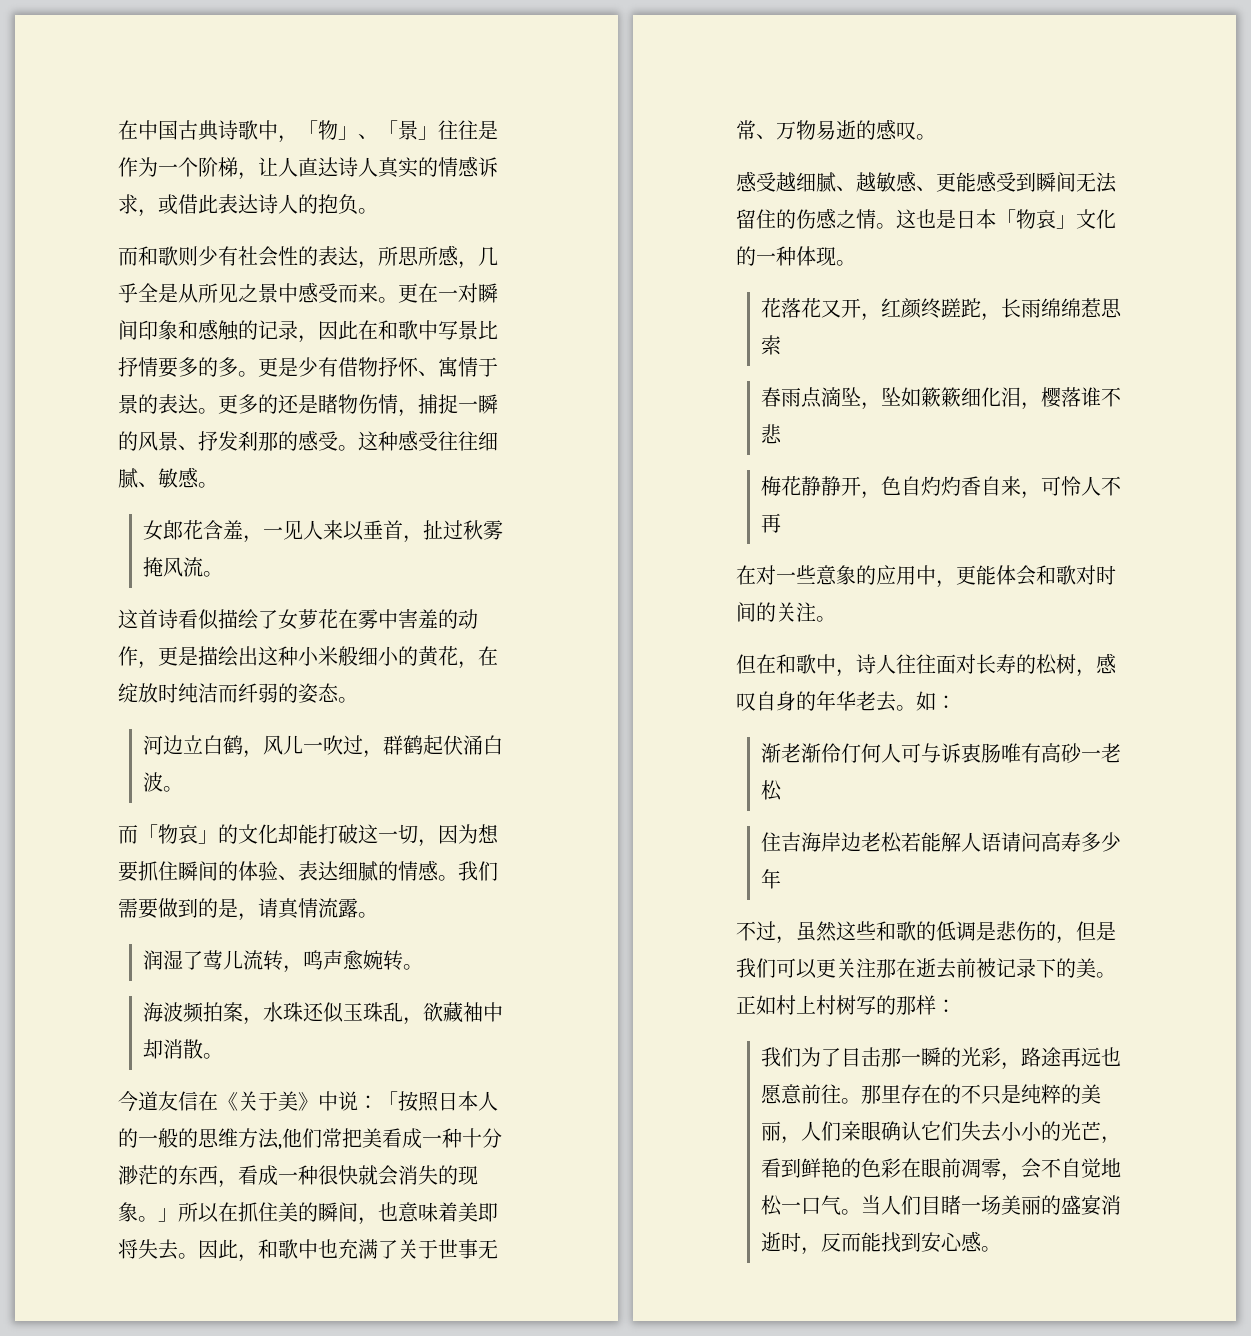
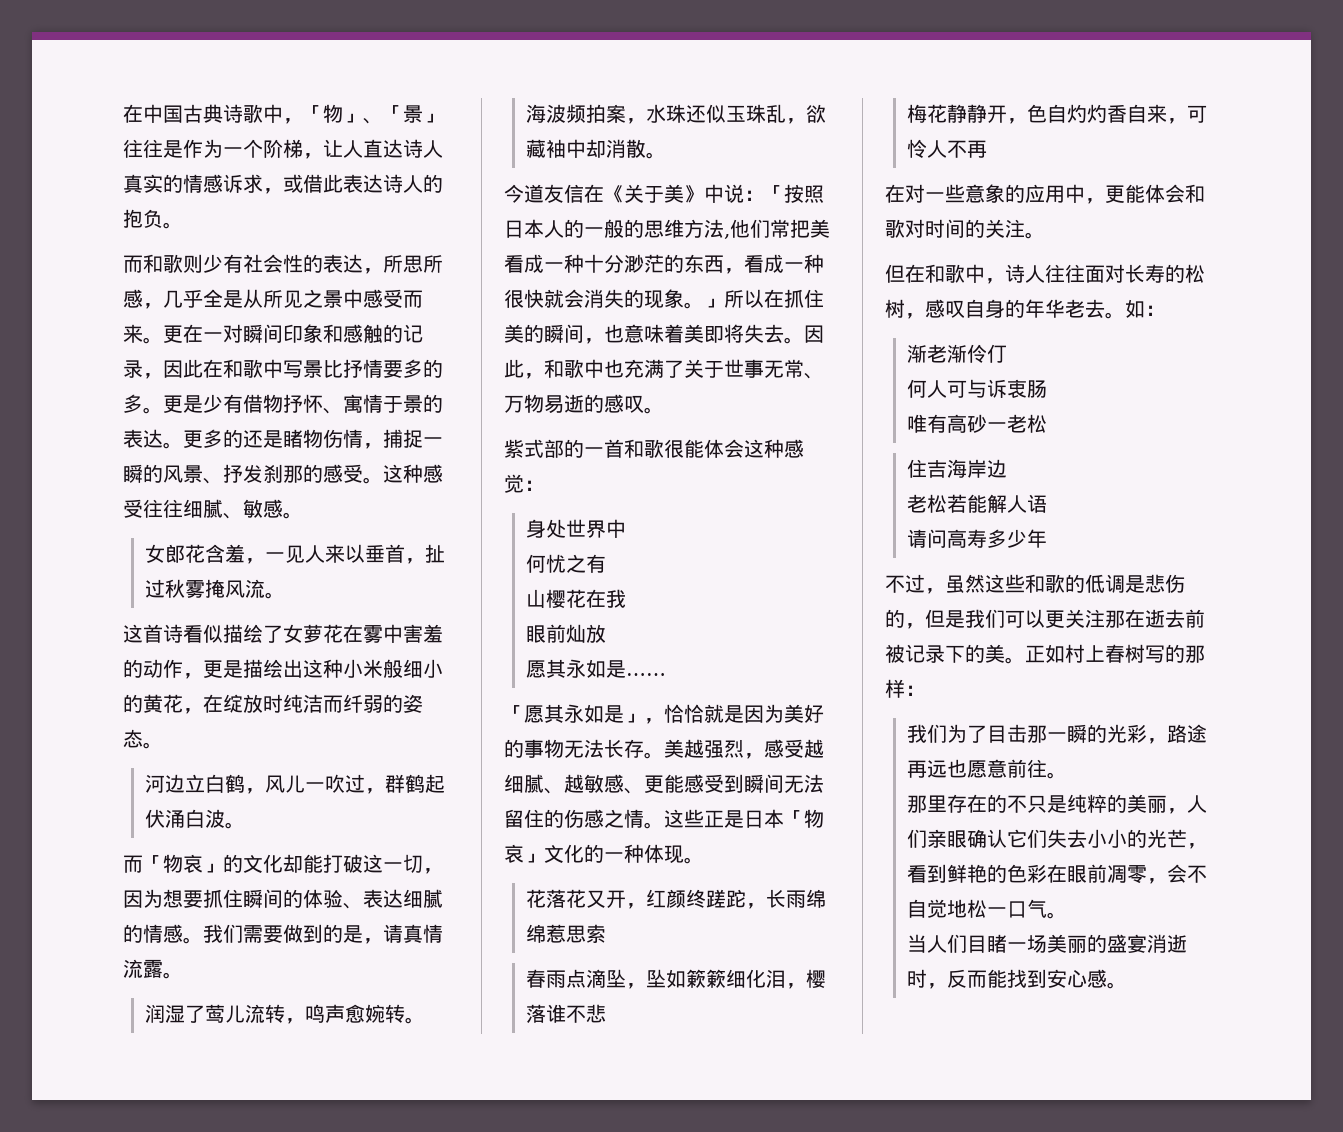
(936, 137) none -> [504,439,804,458] [504,474,544,493] [526,519,627,538] [526,554,607,573] [526,589,627,609] [526,624,607,643] [526,659,667,678] [504,704,824,724] [504,739,764,759] 紫式部的一首和歌很能体会这种感觉： // 身处世界中 // 何忧之有 // 山樱花在我 // 眼前灿放 // 愿其永如是…… // 「愿其永如是」，恰恰就是因为美好的事物无法长存。美越强烈，
[916,209,936,228] 也 -> [684,809,724,828] 些正
(861, 753) none -> (1008, 353) //
(1001, 753) none -> (1048, 389) //
(861, 842) none -> (1008, 468) //
(1001, 842) none -> (1048, 503) //
[816,995,836,1015] 村 -> [1105,644,1125,663] 春
(861, 1101) none -> (1068, 775) //
(861, 1212) none -> (1068, 915) //

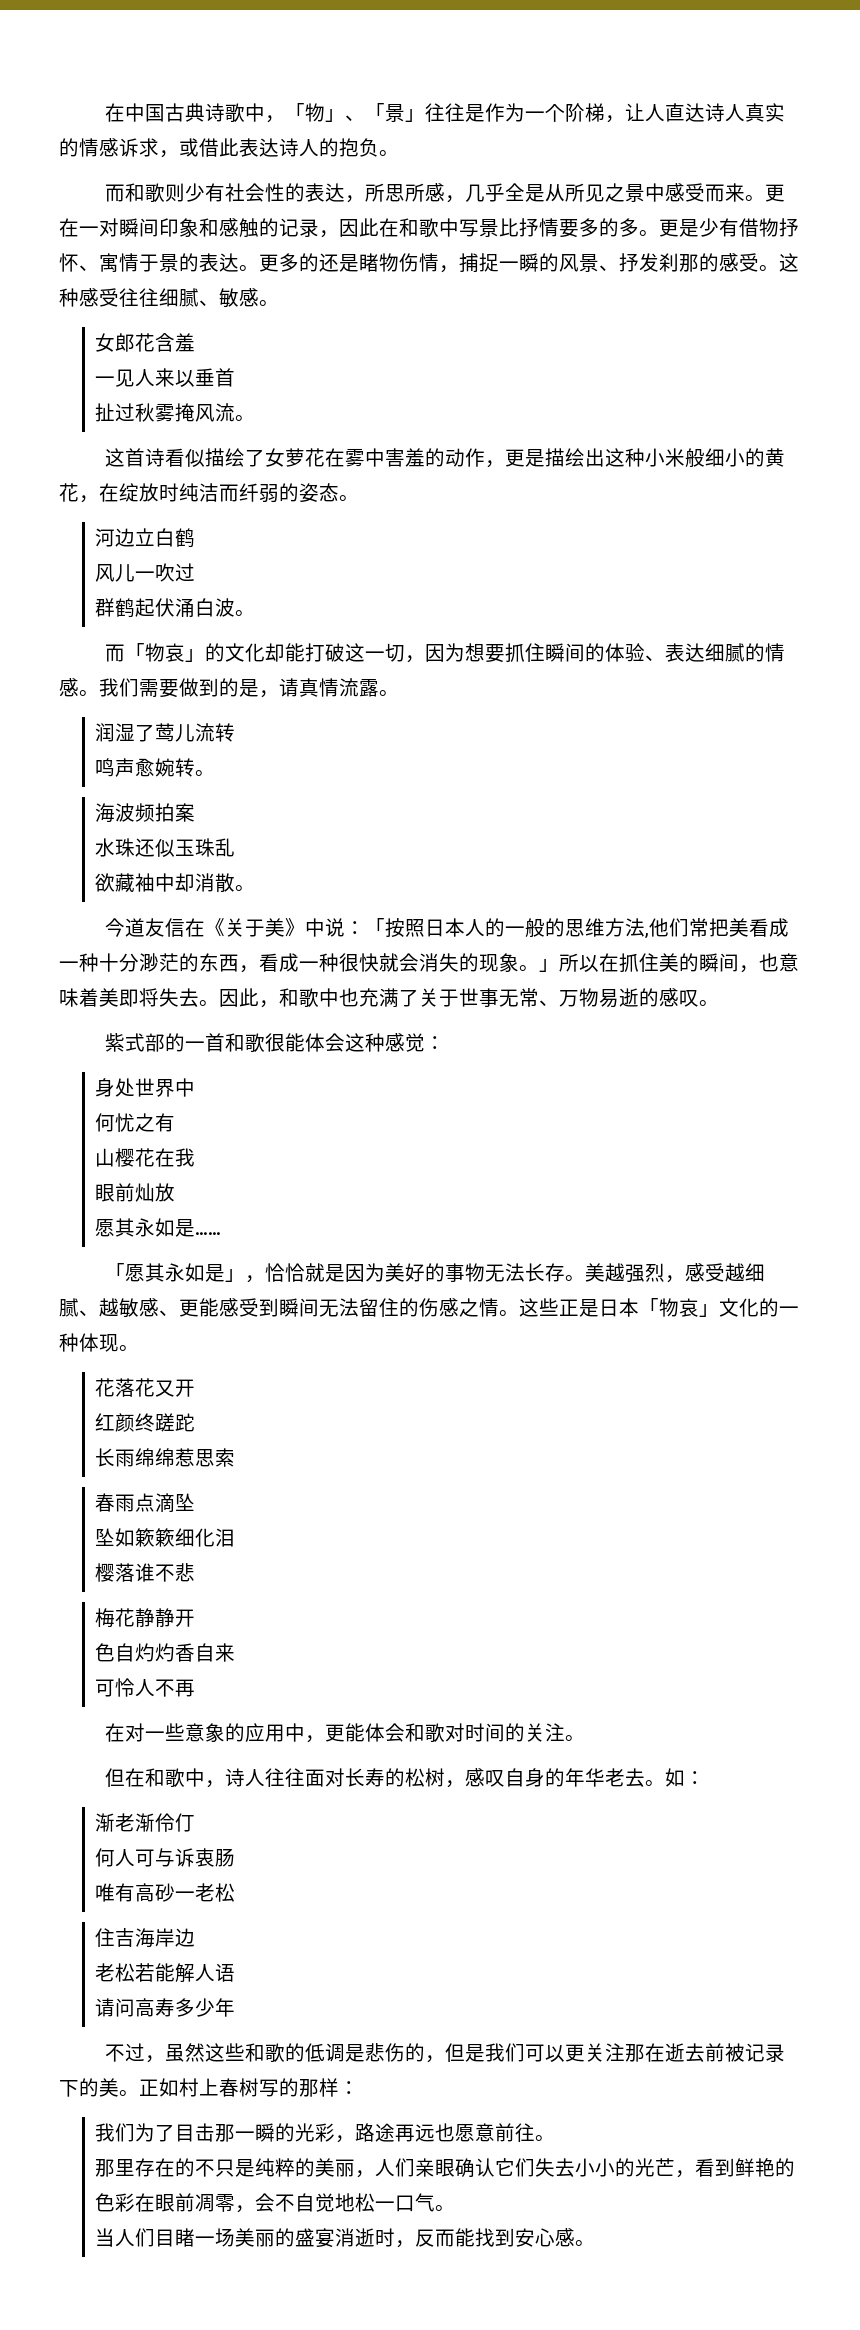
[245,558,266,564] ， -> (196, 342) //
[405,558,426,564] ， -> (236, 377) //
[245,788,266,794] ， -> (196, 538) //
[365,788,386,794] ， -> (196, 572) //
[285,1018,306,1024] ， -> (236, 732) //
[626,118,647,124] ， -> (196, 812) //
[786,118,807,124] ， -> (236, 847) //
[626,903,647,909] ， -> (196, 1388) //
[746,903,767,909] ， -> (196, 1422) //
[626,983,647,989] ， -> (196, 1502) //
[786,983,807,989] ， -> (236, 1537) //
[1007,118,1028,124] ， -> (196, 1618) //
[1167,118,1188,124] ， -> (236, 1652) //

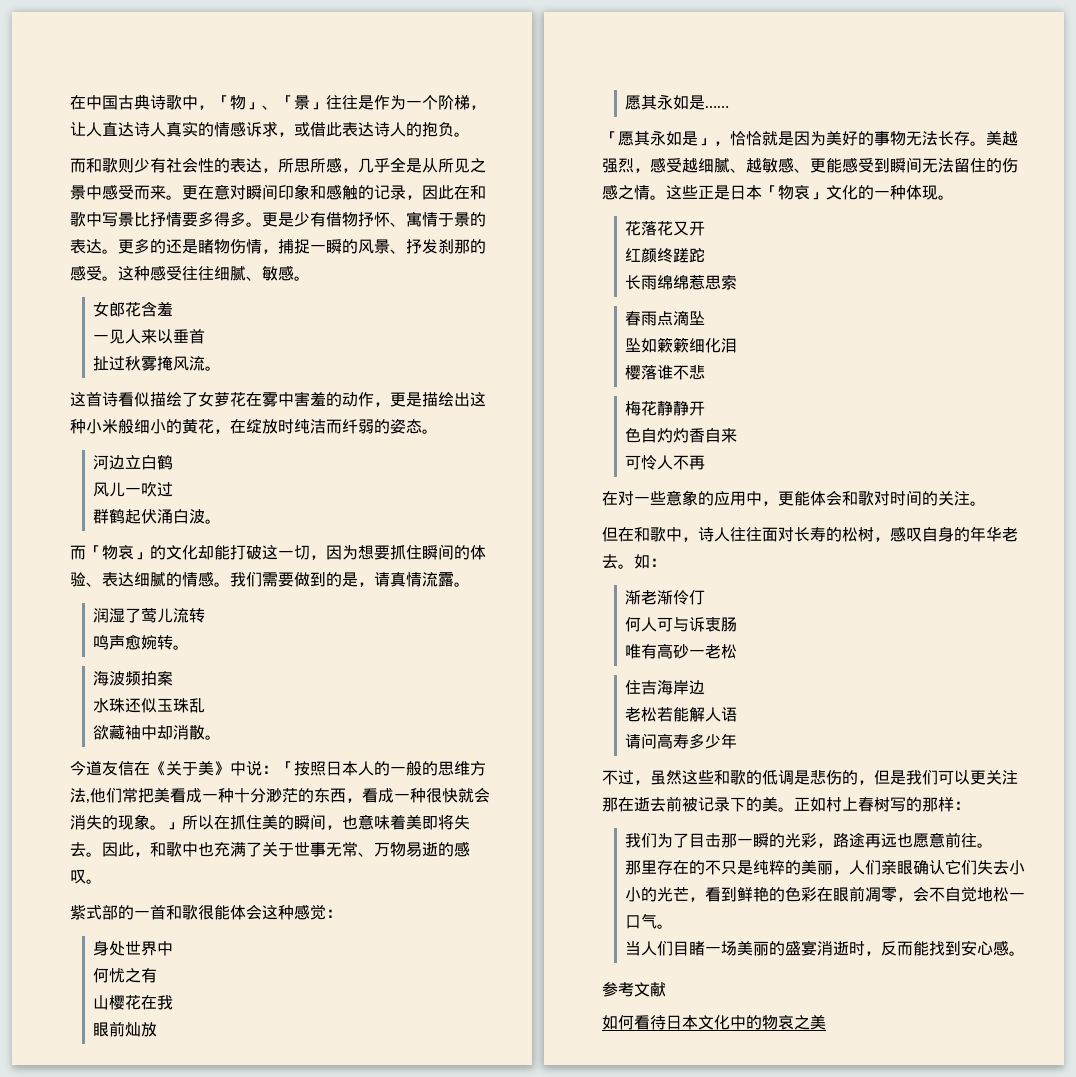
[79,226,99,235] 一 -> [214,184,230,200] 意
[599,218,619,237] 的 -> [214,212,230,227] 得
(596, 2243) none -> [602,982,666,997] [602,1015,826,1030] // 参考文献 // 如何看待日本文化中的物哀之美

